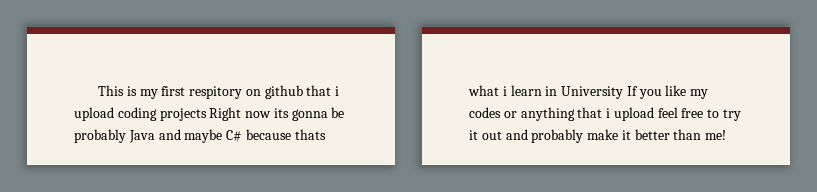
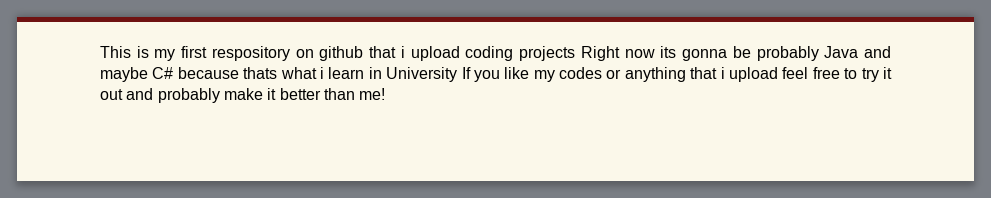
[189,86,243,99] respitory -> [211,46,290,61] respository

